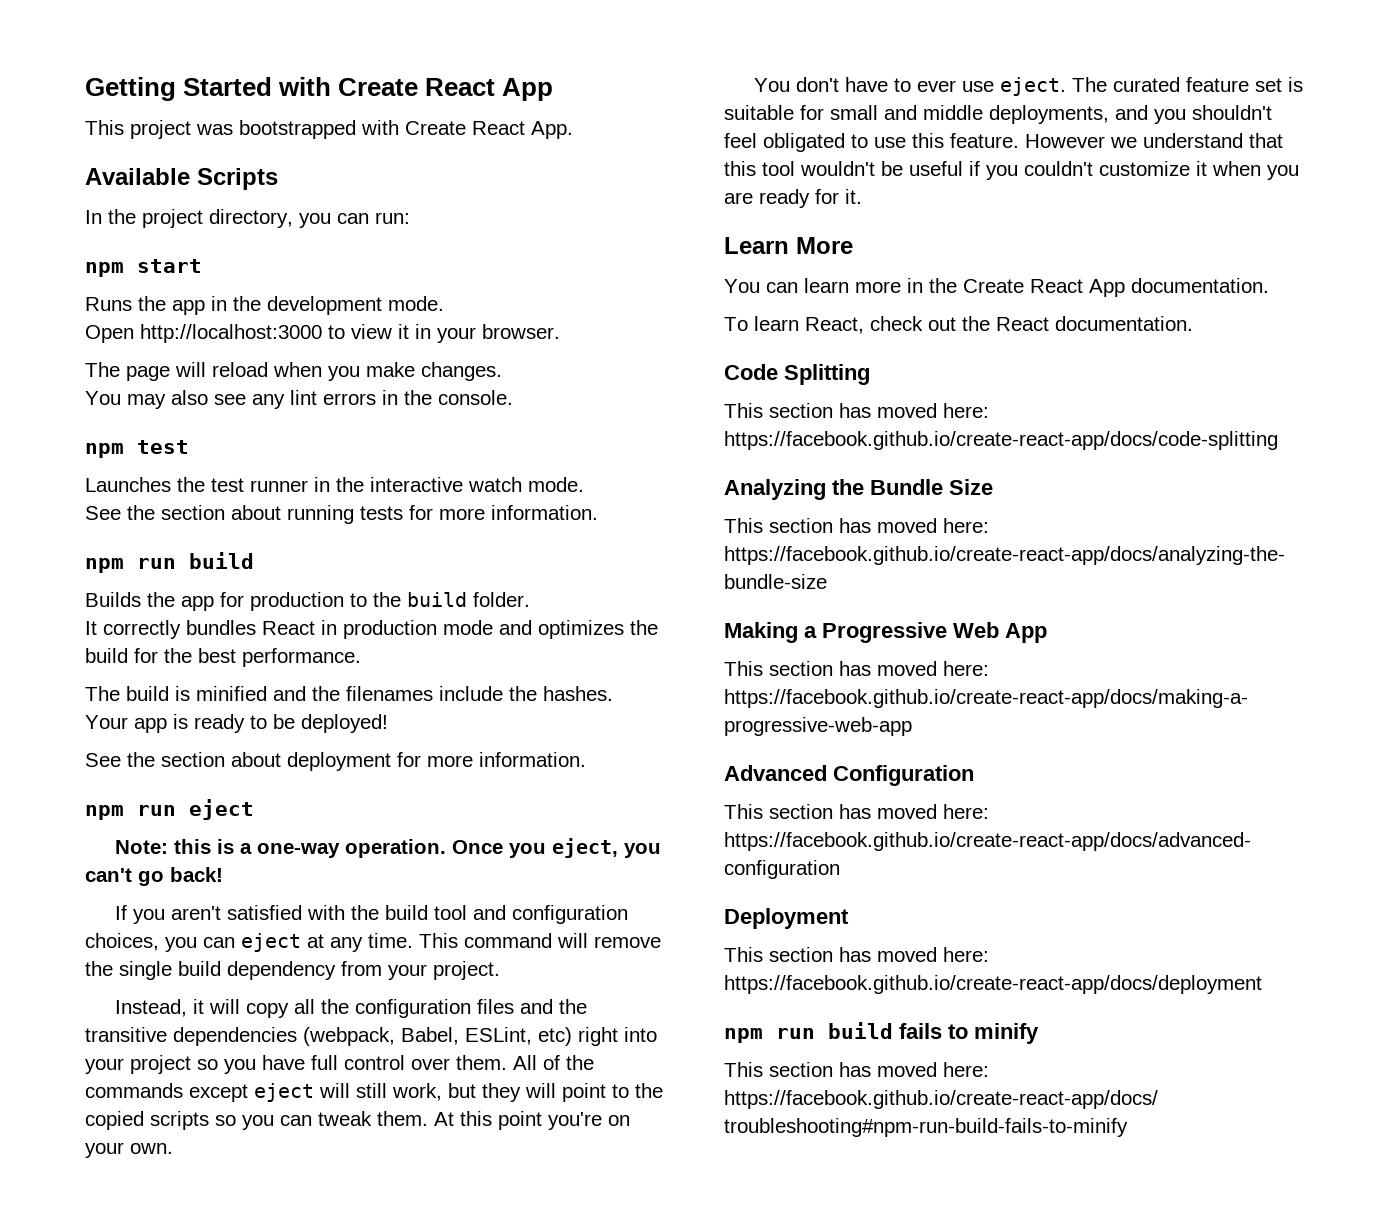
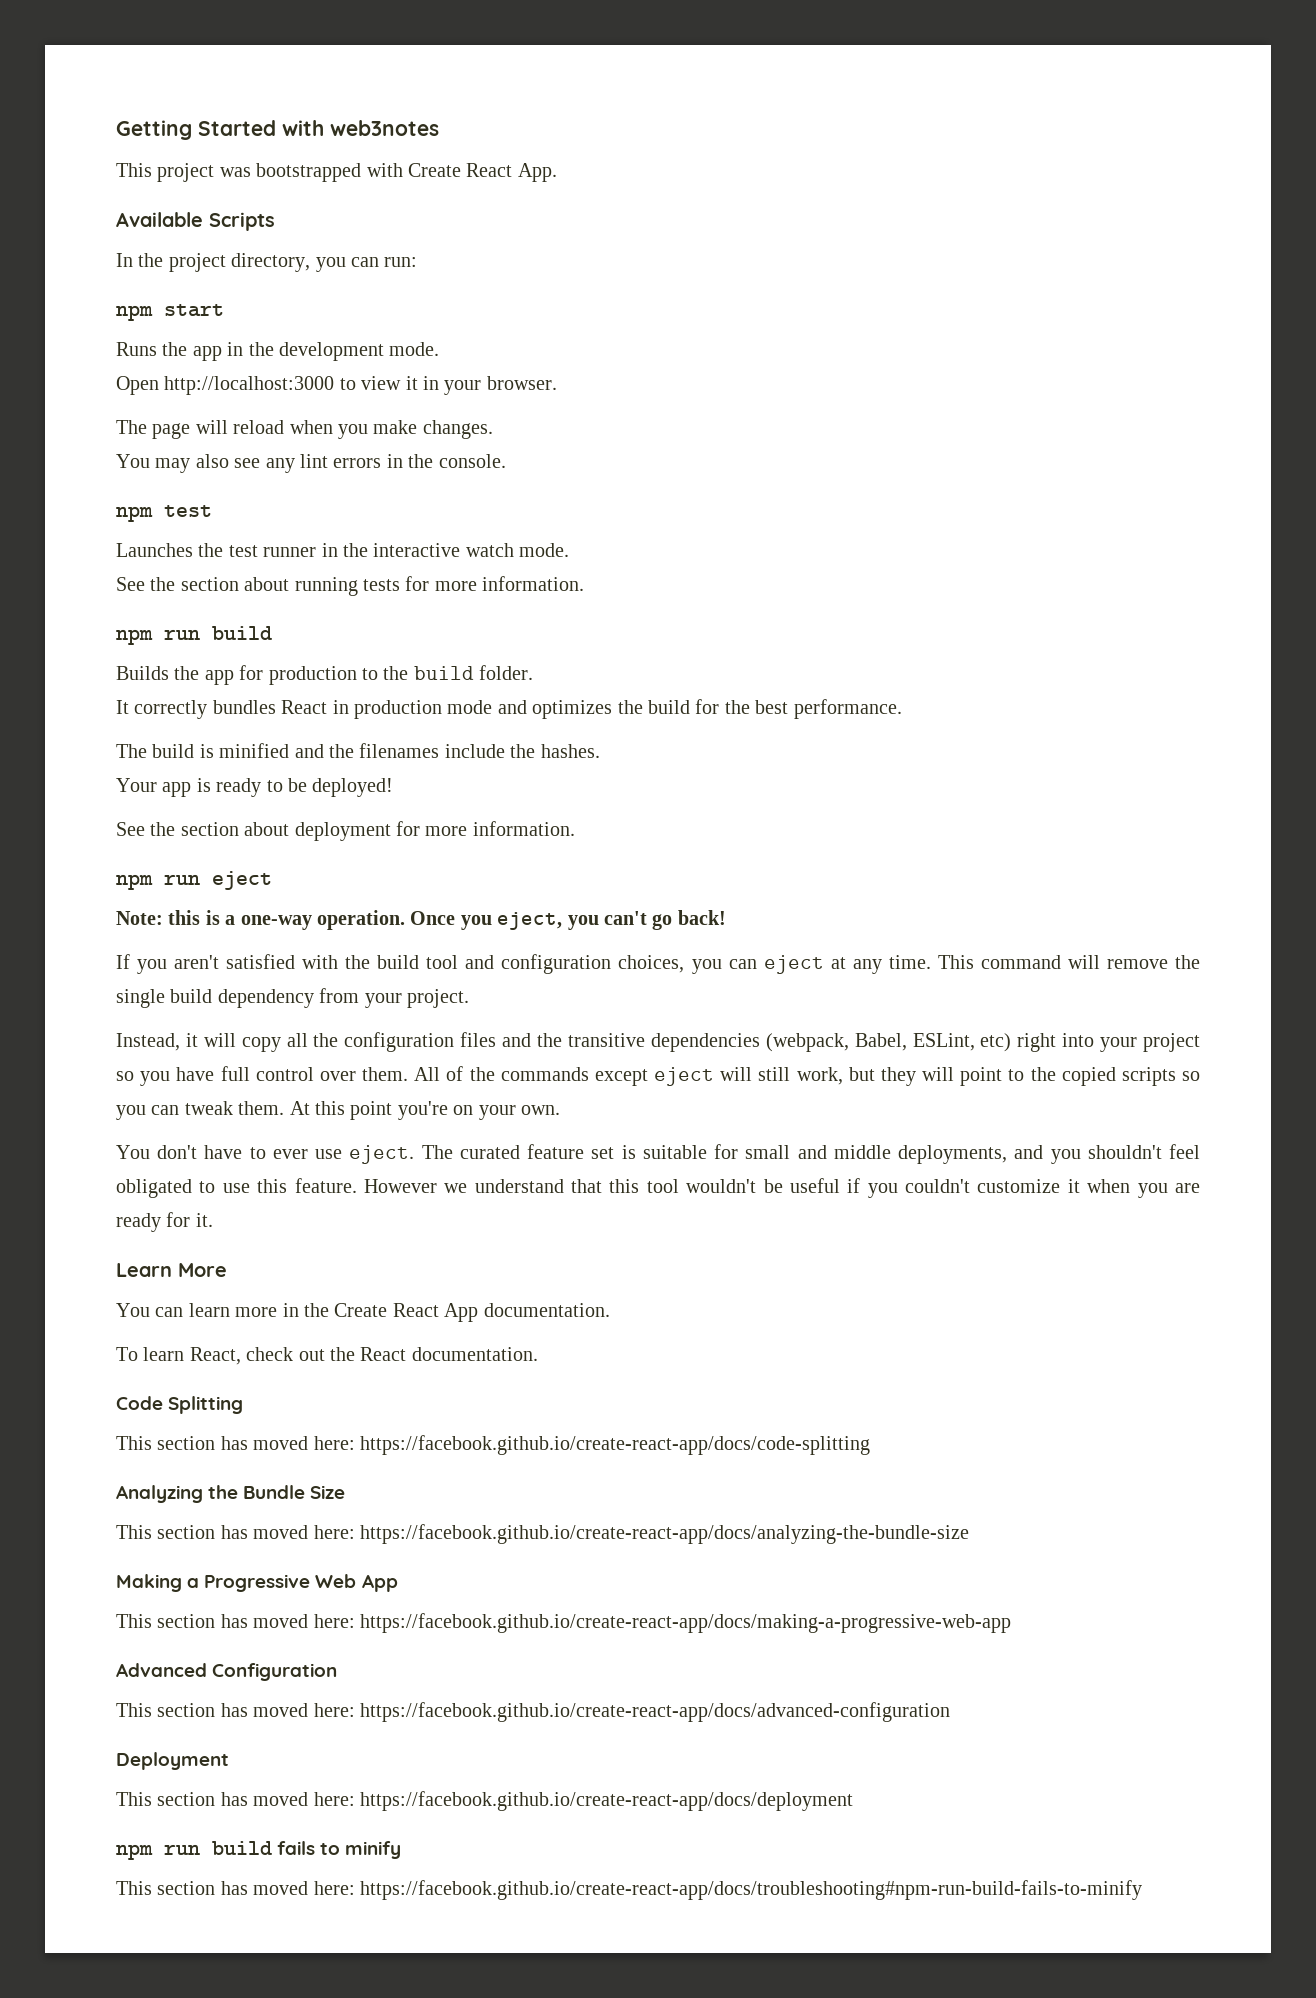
[338,78,554,101] Create React App -> [330,120,439,136] web3notes

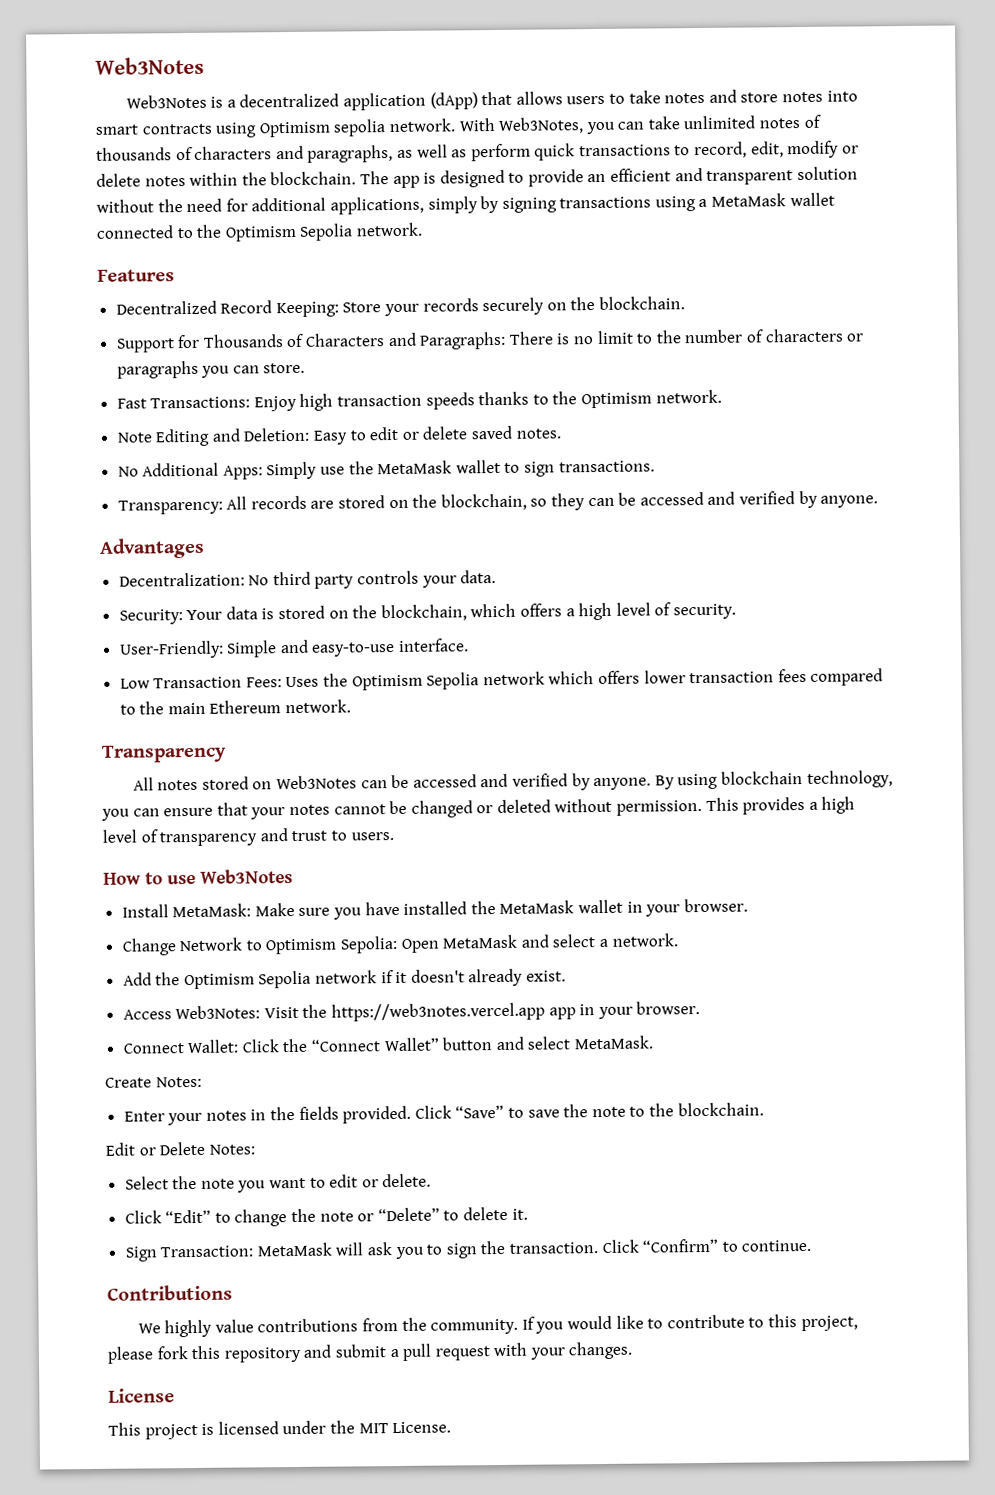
[116,120,439,140] [116,163,557,182] [116,212,275,231] [116,253,418,272] [116,304,224,321] [116,342,440,361] [116,376,557,395] [116,420,493,439] [116,454,506,473] [116,505,212,522] [116,543,570,557] [116,576,585,596] [116,626,272,645] [116,665,534,685] [116,699,902,719] [116,743,600,758] [116,778,394,797] [116,821,575,841] [116,871,272,890] [116,910,726,930] [116,954,1200,974] [116,988,469,1008] [116,1032,1201,1052] [116,1066,1200,1086] [116,1101,560,1120] [116,1144,1200,1164] [116,1178,1200,1198] [116,1212,213,1232] [116,1263,227,1277] [116,1303,610,1322] [116,1347,538,1365] [116,1396,244,1414] [116,1435,870,1455] [116,1485,346,1503] [116,1524,969,1544] [116,1574,398,1592] [116,1613,1011,1633] [116,1663,338,1681] [116,1702,950,1722] [116,1752,229,1770] [116,1791,853,1811] [116,1841,402,1860] [116,1880,1142,1900] Getting Started with web3notes // This project was bootstrapped with Create React App. // Available Scripts // In the project directory, you can run: // npm start // Runs the app in the development mode. // Open http://localhost:3000 to view it in your browser. // The page will reload when you make changes. // You may also see any lint errors in the console. // npm test // Launches the test runner in the interactive watch mode. // See the section about running tests for more information. // npm run build // Builds the app for production to the build folder. // It correctly bundles React in production mode and optimizes the build for the best performance. // The build is minified and the filenames include the hashes. // Your app is ready to be deployed! // See the section about deployment for more information. // npm run eject // Note: this is a one-way operation. Once you eject, you can't go back! // If you aren't satisfied with the build tool and configuration choices, you can eject at any time. This command will remove the single build dependency from your project. // Instead, it will copy all the configuration files and the transitive dependencies (webpack, Babel, ESLint, etc) right into your project so you have full control over them. All of the commands except eject will still work, but they will point to the copied scripts so you can tweak them. At this point you're on your own. // You don't have to ever use eject. The curated feature set is suitable for small and middle deployments, and you shouldn't feel obligated to use this feature. However we understand that this tool wouldn't be useful if you couldn't customize it when you are ready for it. // Learn More // You can learn more in the Create React App documentation. // To learn React, check out the React documentation. // Code Splitting // This section has moved here: https://facebook.github.io/create-react-app/docs/code-splitting // Analyzing the Bundle Size // This section has moved here: https://facebook.github.io/create-react-app/docs/analyzing-the-bundle-size // Making a Progressive Web App // This section has moved here: https://facebook.github.io/create-react-app/docs/making-a-progressive-web-app // Advanced Configuration // This section has moved here: https://facebook.github.io/create-react-app/docs/advanced-configuration // Deployment // This section has moved here: https://facebook.github.io/create-react-app/docs/deployment // npm run build fails to minify // This section has moved here: https://facebook.github.io/create-react-app/docs/troubleshooting#npm-run-build-fails-to-minify -> [95,56,204,75] [125,89,858,111] [95,114,821,138] [96,140,859,163] [96,166,858,188] [96,192,835,215] [96,222,422,242] [97,269,175,282] [115,296,686,318] [115,328,865,353] [116,360,306,379] [116,389,722,412] [116,425,561,447] [117,459,655,480] [117,490,879,515] [99,537,205,559] [118,570,497,589] [118,602,736,625] [118,638,470,659] [119,668,884,691] [119,699,352,715] [101,744,227,763] [132,770,893,791] [101,796,856,821] [102,828,394,847] [103,869,293,885] [121,898,748,920] [121,933,678,956] [122,968,567,990] [122,1001,701,1022] [122,1035,654,1054] [105,1076,202,1088] [123,1102,764,1126] [105,1141,255,1156] [124,1173,432,1193] [124,1206,528,1227] [124,1238,812,1262] [107,1284,233,1301] [137,1314,858,1338] [107,1341,633,1364] [108,1388,175,1403] [108,1420,452,1440] Web3Notes // Web3Notes is a decentralized application (dApp) that allows users to take notes and store notes into smart contracts using Optimism sepolia network. With Web3Notes, you can take unlimited notes of thousands of characters and paragraphs, as well as perform quick transactions to record, edit, modify or delete notes within the blockchain. The app is designed to provide an efficient and transparent solution without the need for additional applications, simply by signing transactions using a MetaMask wallet connected to the Optimism Sepolia network. // Features // Decentralized Record Keeping: Store your records securely on the blockchain. // Support for Thousands of Characters and Paragraphs: There is no limit to the number of characters or paragraphs you can store. // Fast Transactions: Enjoy high transaction speeds thanks to the Optimism network. // Note Editing and Deletion: Easy to edit or delete saved notes. // No Additional Apps: Simply use the MetaMask wallet to sign transactions. // Transparency: All records are stored on the blockchain, so they can be accessed and verified by anyone. // Advantages // Decentralization: No third party controls your data. // Security: Your data is stored on the blockchain, which offers a high level of security. // User-Friendly: Simple and easy-to-use interface. // Low Transaction Fees: Uses the Optimism Sepolia network which offers lower transaction fees compared to the main Ethereum network. // Transparency // All notes stored on Web3Notes can be accessed and verified by anyone. By using blockchain technology, you can ensure that your notes cannot be changed or deleted without permission. This provides a high level of transparency and trust to users. // How to use Web3Notes // Install MetaMask: Make sure you have installed the MetaMask wallet in your browser. // Change Network to Optimism Sepolia: Open MetaMask and select a network. // Add the Optimism Sepolia network if it doesn't already exist. // Access Web3Notes: Visit the https://web3notes.vercel.app app in your browser. // Connect Wallet: Click the “Connect Wallet” button and select MetaMask. // Create Notes: // Enter your notes in the fields provided. Click “Save” to save the note to the blockchain. // Edit or Delete Notes: // Select the note you want to edit or delete. // Click “Edit” to change the note or “Delete” to delete it. // Sign Transaction: MetaMask will ask you to sign the transaction. Click “Confirm” to continue. // Contributions // We highly value contributions from the community. If you would like to contribute to this project, please fork this repository and submit a pull request with your changes. // License // This project is licensed under the MIT License.

